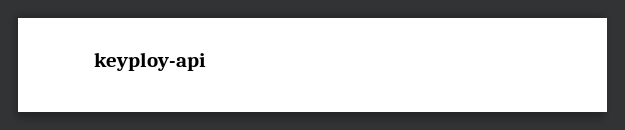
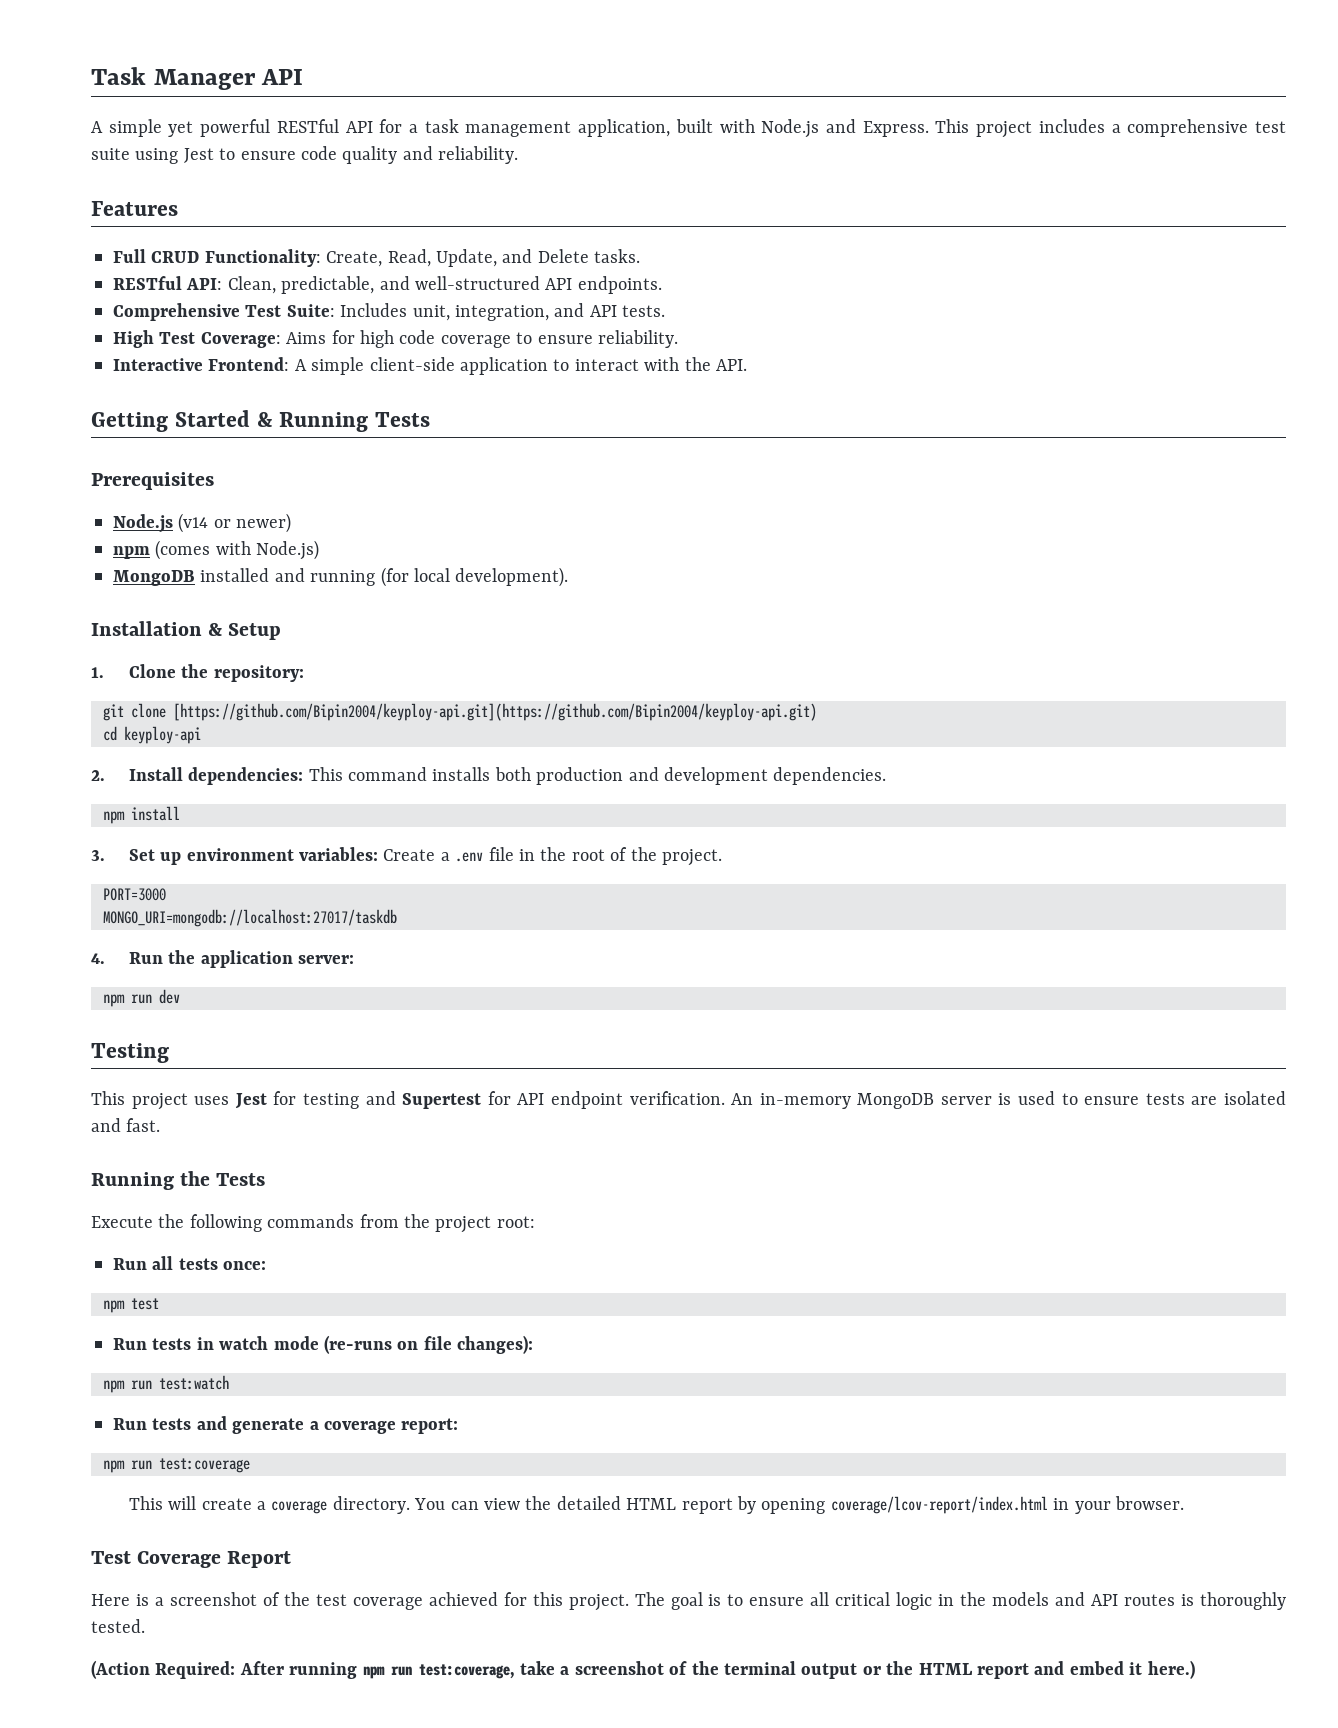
[94,52,206,71] keyploy-api -> [91,67,304,90] [91,119,1286,138] [91,146,519,164] [91,201,178,216] [113,249,641,267] [113,276,662,294] [113,303,666,321] [113,330,678,348] [113,357,747,375] [91,410,430,432] [91,472,214,490] [113,513,292,533] [113,540,320,560] [113,567,569,587] [91,621,282,640] [91,664,304,682] [103,703,817,721] [103,726,201,744] [91,767,887,785] [103,806,180,824] [91,847,722,866] [103,888,166,901] [103,909,397,927] [91,950,354,968] [103,989,180,1007] [91,1043,169,1063] [91,1091,1287,1110] [91,1118,161,1132] [91,1171,266,1190] [91,1214,535,1233] [113,1256,267,1270] [103,1298,159,1313] [113,1335,534,1354] [103,1375,229,1393] [113,1416,459,1434] [103,1458,250,1473] [128,1496,1184,1514] [91,1551,292,1568] [91,1592,1286,1611] [91,1619,145,1633] [91,1660,1195,1679] Task Manager API // A simple yet powerful RESTful API for a task management application, built with Node.js and Express. This project includes a comprehensive test suite using Jest to ensure code quality and reliability. // Features // Full CRUD Functionality: Create, Read, Update, and Delete tasks. // RESTful API: Clean, predictable, and well-structured API endpoints. // Comprehensive Test Suite: Includes unit, integration, and API tests. // High Test Coverage: Aims for high code coverage to ensure reliability. // Interactive Frontend: A simple client-side application to interact with the API. // Getting Started & Running Tests // Prerequisites // Node.js (v14 or newer) // npm (comes with Node.js) // MongoDB installed and running (for local development). // Installation & Setup // 1. Clone the repository: // git clone [https://github.com/Bipin2004/keyploy-api.git](https://github.com/Bipin2004/keyploy-api.git) // cd keyploy-api // 2. Install dependencies: This command installs both production and development dependencies. // npm install // 3. Set up environment variables: Create a .env file in the root of the project. // PORT=3000 // MONGO_URI=mongodb://localhost:27017/taskdb // 4. Run the application server: // npm run dev // Testing // This project uses Jest for testing and Supertest for API endpoint verification. An in-memory MongoDB server is used to ensure tests are isolated and fast. // Running the Tests // Execute the following commands from the project root: // Run all tests once: // npm test // Run tests in watch mode (re-runs on file changes): // npm run test:watch // Run tests and generate a coverage report: // npm run test:coverage // This will create a coverage directory. You can view the detailed HTML report by opening coverage/lcov-report/index.html in your browser. // Test Coverage Report // Here is a screenshot of the test coverage achieved for this project. The goal is to ensure all critical logic in the models and API routes is thoroughly tested. // (Action Required: After running npm run test:coverage, take a screenshot of the terminal output or the HTML report and embed it here.)

